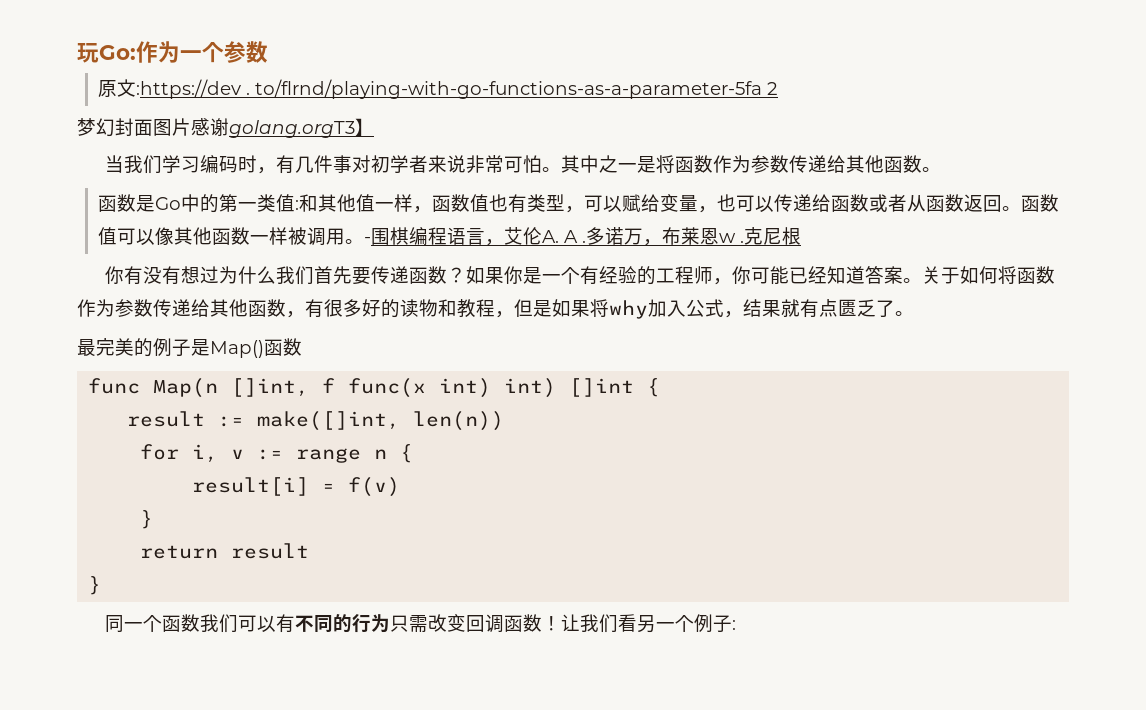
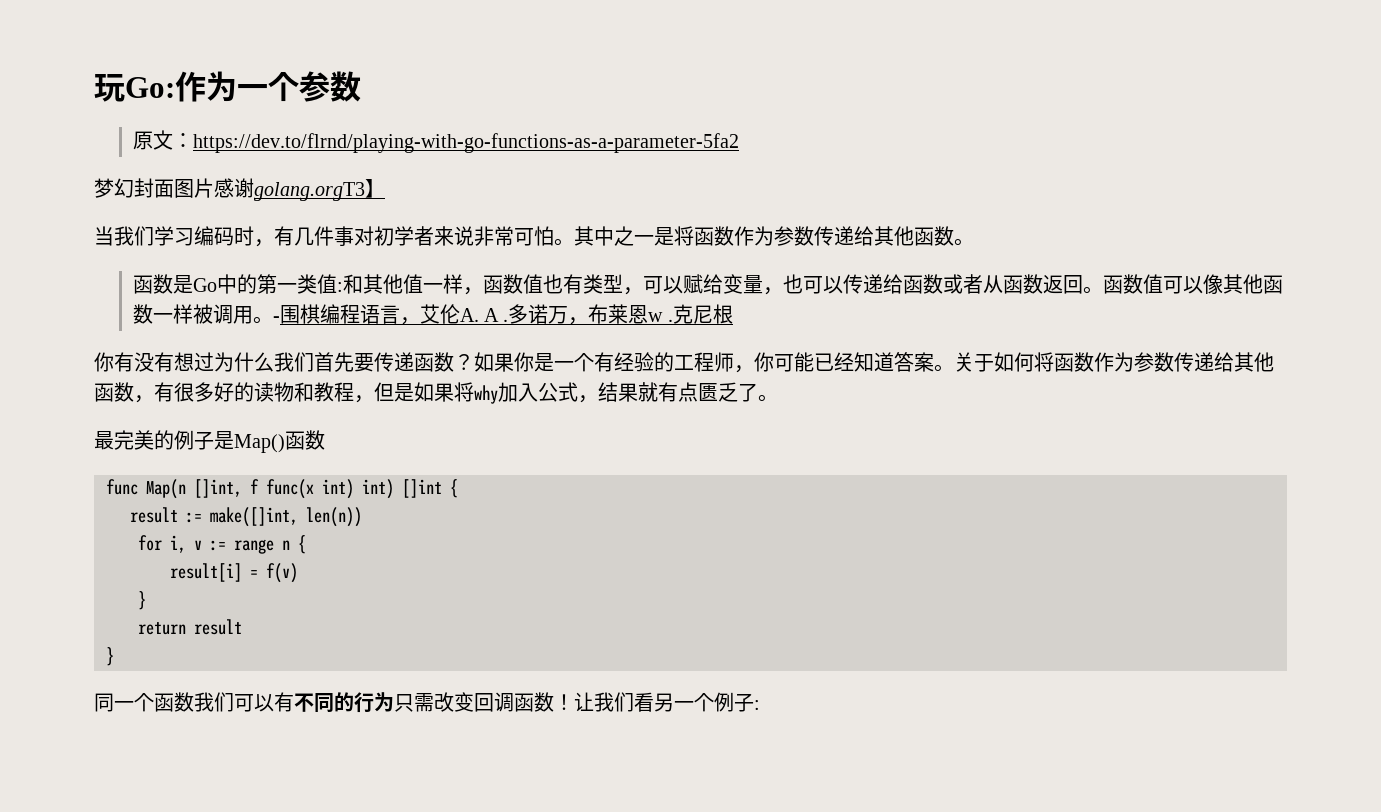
[136,79,779,99] :https://dev . to/flrnd/playing-with-go-functions-as-a-parameter-5fa 2 -> [172,133,739,153] ：https://dev.to/flrnd/playing-with-go-functions-as-a-parameter-5fa2

